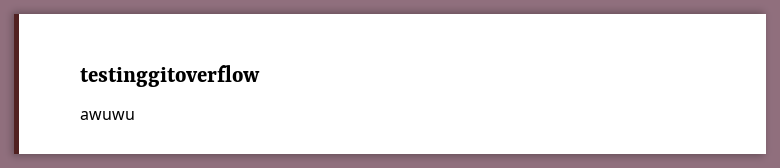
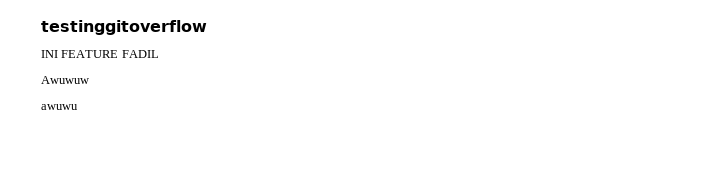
(260, 76) none -> [41,50,159,58] [41,76,89,84] // INI FEATURE FADIL // Awuwuw

